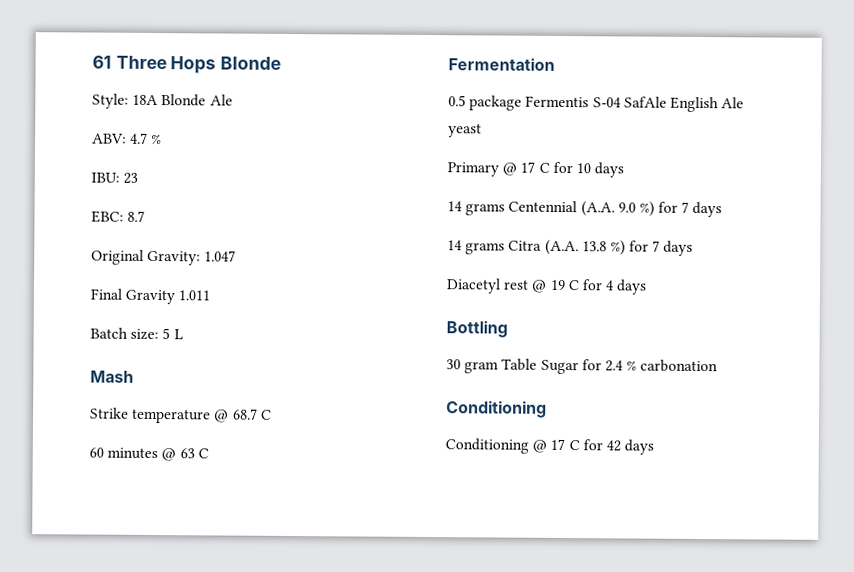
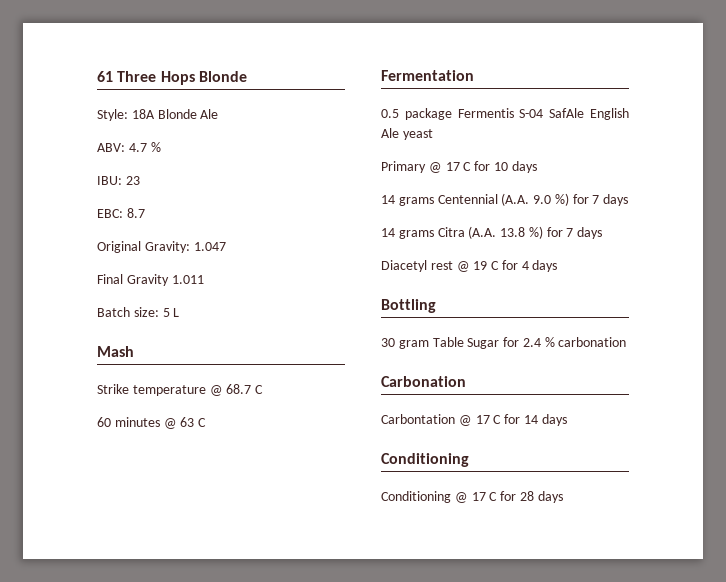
(719, 366) none -> [381,376,466,387] [381,414,567,426] // Carbonation // Carbontation @ 17 C for 14 days
[605,440,621,452] 42 -> [519,491,534,501] 28

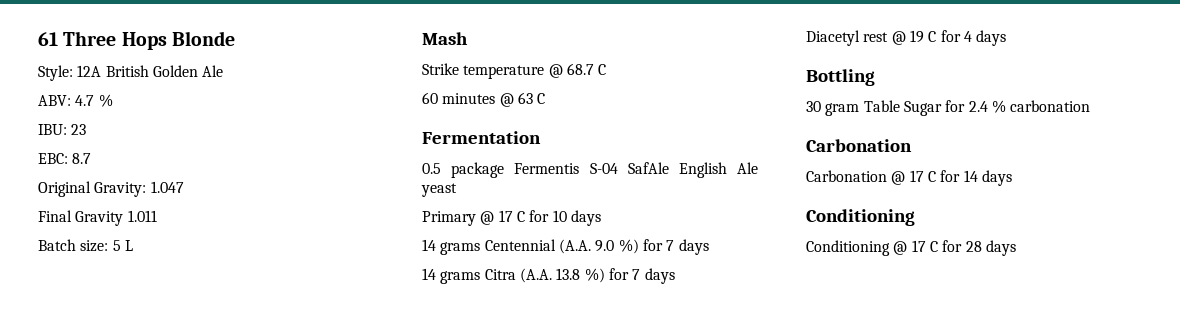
[131,109,197,119] 18A Blonde -> [77,65,198,77] 12A British Golden
[381,414,455,424] Carbontation -> [806,170,887,182] Carbonation

